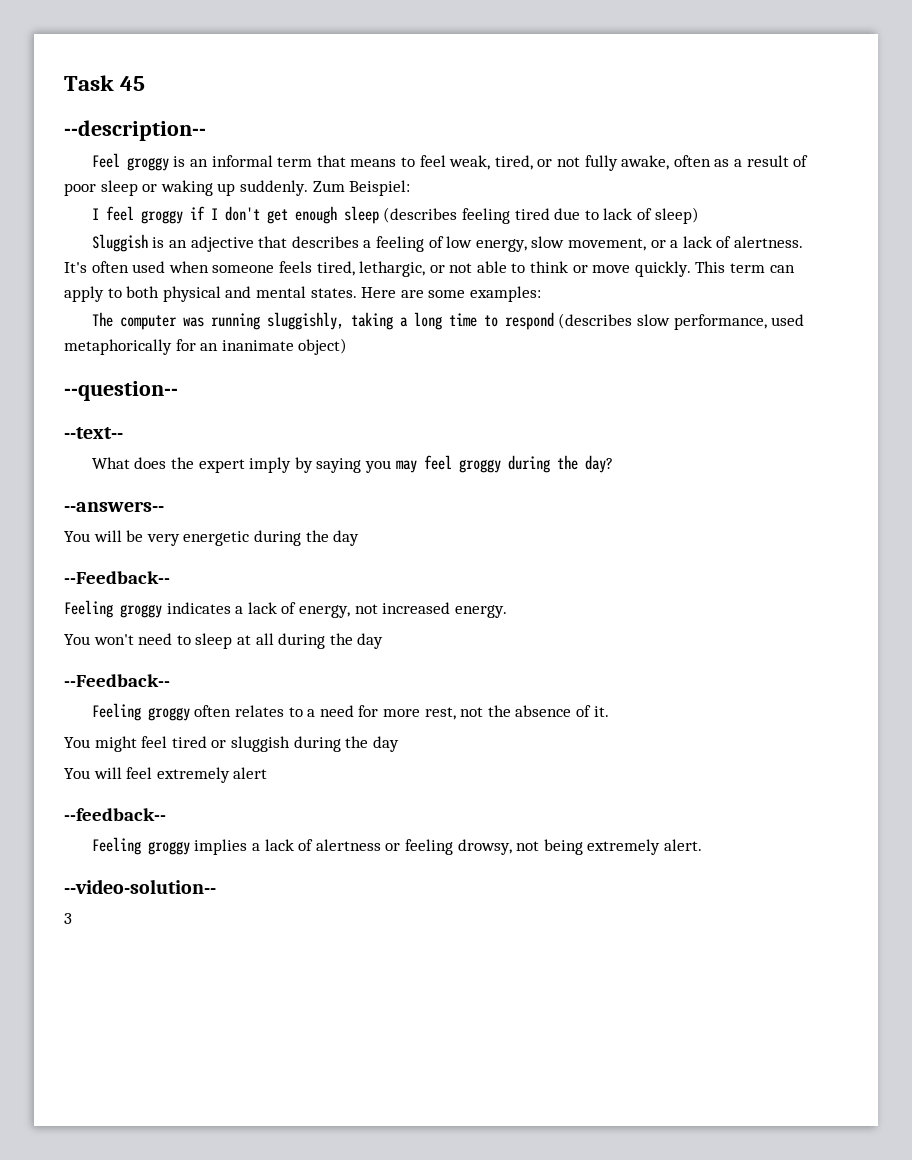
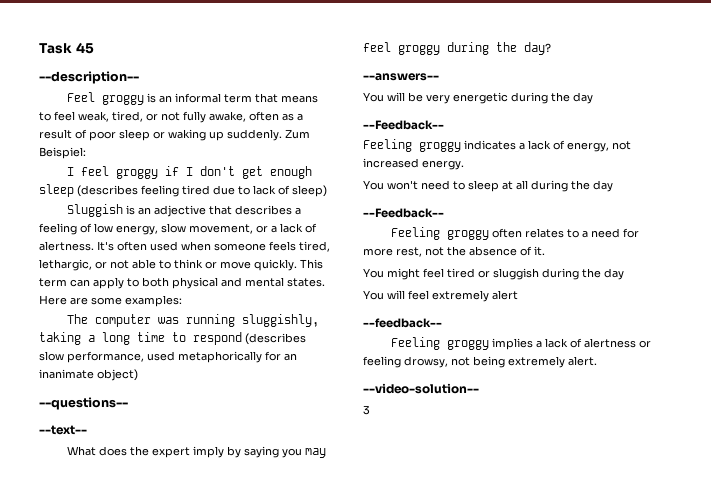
[64,381,178,401] --question-- -> [39,397,128,410] --questions--

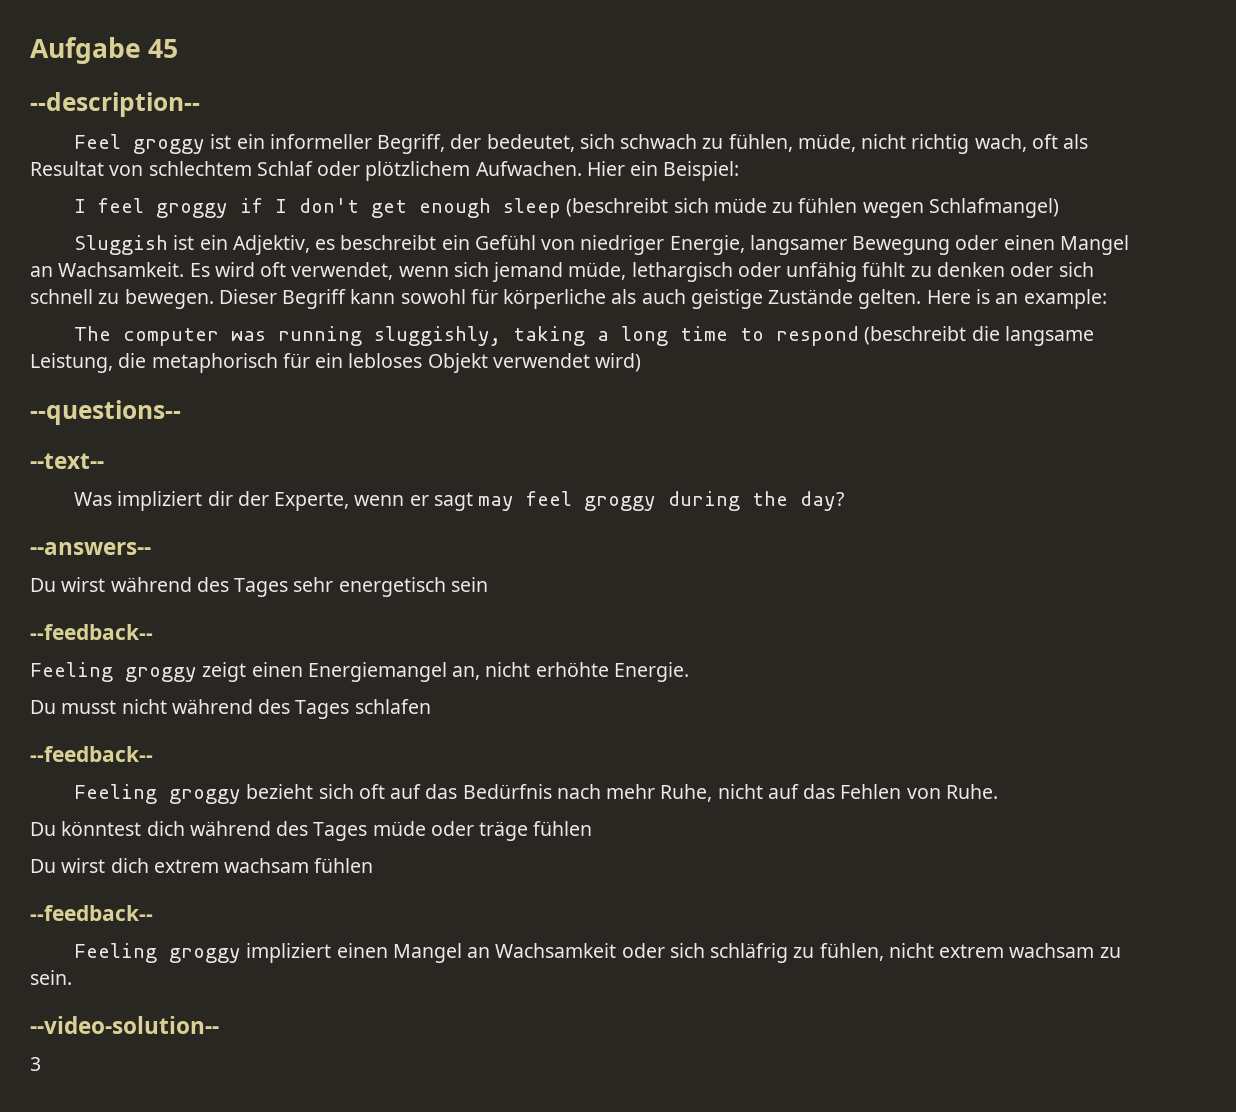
[39,43,72,54] Task -> [30,37,141,64] Aufgabe
[147,93,319,103] [39,111,303,123] [39,129,310,141] is an informal term that means to feel weak, tired, or not fully awake, often as a result of poor sleep or waking up suddenly. Zum -> [210,134,1089,154] [30,161,659,181] ist ein informeller Begriff, der bedeutet, sich schwach zu fühlen, müde, nicht richtig wach, oft als Resultat von schlechtem Schlaf oder plötzlichem Aufwachen. Hier ein
[77,185,327,197] [67,204,302,217] [39,223,317,235] [39,241,330,252] [39,259,323,271] [39,277,325,289] [39,295,182,307] (describes feeling tired due to lack of sleep) // Sluggish is an adjective that describes a feeling of low energy, slow movement, or a lack of alertness. It's often used when someone feels tired, lethargic, or not able to think or move quickly. This term can apply to both physical and mental states. Here are some examples: -> [566,198,1059,218] [73,235,1129,255] [30,262,1094,282] [30,289,1107,309] (beschreibt sich müde zu fühlen wegen Schlafmangel) // Sluggish ist ein Adjektiv, es beschreibt ein Gefühl von niedriger Energie, langsamer Bewegung oder einen Mangel an Wachsamkeit. Es wird oft verwendet, wenn sich jemand müde, lethargisch oder unfähig fühlt zu denken oder sich schnell zu bewegen. Dieser Begriff kann sowohl für körperliche als auch geistige Zustände gelten. Here is an example:
[245,333,306,345] [39,351,297,363] [39,369,138,381] [39,397,128,410] [39,425,87,435] [67,446,303,458] (describes slow performance, used metaphorically for an inanimate object) // --questions-- // --text-- // What does the expert imply by saying you -> [864,326,1094,346] [30,353,642,373] [30,400,181,425] [30,453,104,469] [73,491,473,511] (beschreibt die langsame Leistung, die metaphorisch für ein lebloses Objekt verwendet wird) // --questions-- // --text-- // Was impliziert dir der Experte, wenn er sagt
[363,92,593,104] [363,120,444,130] [363,139,631,152] [363,158,464,170] [363,180,613,192] [363,208,444,218] [391,227,640,240] [363,246,545,257] [363,268,624,280] [363,290,518,302] [363,318,442,328] [391,337,652,350] [363,356,597,368] You will be very energetic during the day // --Feedback-- // Feeling groggy indicates a lack of energy, not increased energy. // You won't need to sleep at all during the day // --Feedback-- // Feeling groggy often relates to a need for more rest, not the absence of it. // You might feel tired or sluggish during the day // You will feel extremely alert // --feedback-- // Feeling groggy implies a lack of alertness or feeling drowsy, not being extremely alert. -> [30,577,488,597] [30,624,153,640] [30,662,689,682] [30,699,431,719] [30,746,153,762] [73,784,998,804] [30,821,593,841] [30,858,374,873] [30,905,153,921] [73,943,1121,963] [30,970,72,985] Du wirst während des Tages sehr energetisch sein // --feedback-- // Feeling groggy zeigt einen Energiemangel an, nicht erhöhte Energie. // Du musst nicht während des Tages schlafen // --feedback-- // Feeling groggy bezieht sich oft auf das Bedürfnis nach mehr Ruhe, nicht auf das Fehlen von Ruhe. // Du könntest dich während des Tages müde oder träge fühlen // Du wirst dich extrem wachsam fühlen // --feedback-- // Feeling groggy impliziert einen Mangel an Wachsamkeit oder sich schläfrig zu fühlen, nicht extrem wachsam zu sein.

